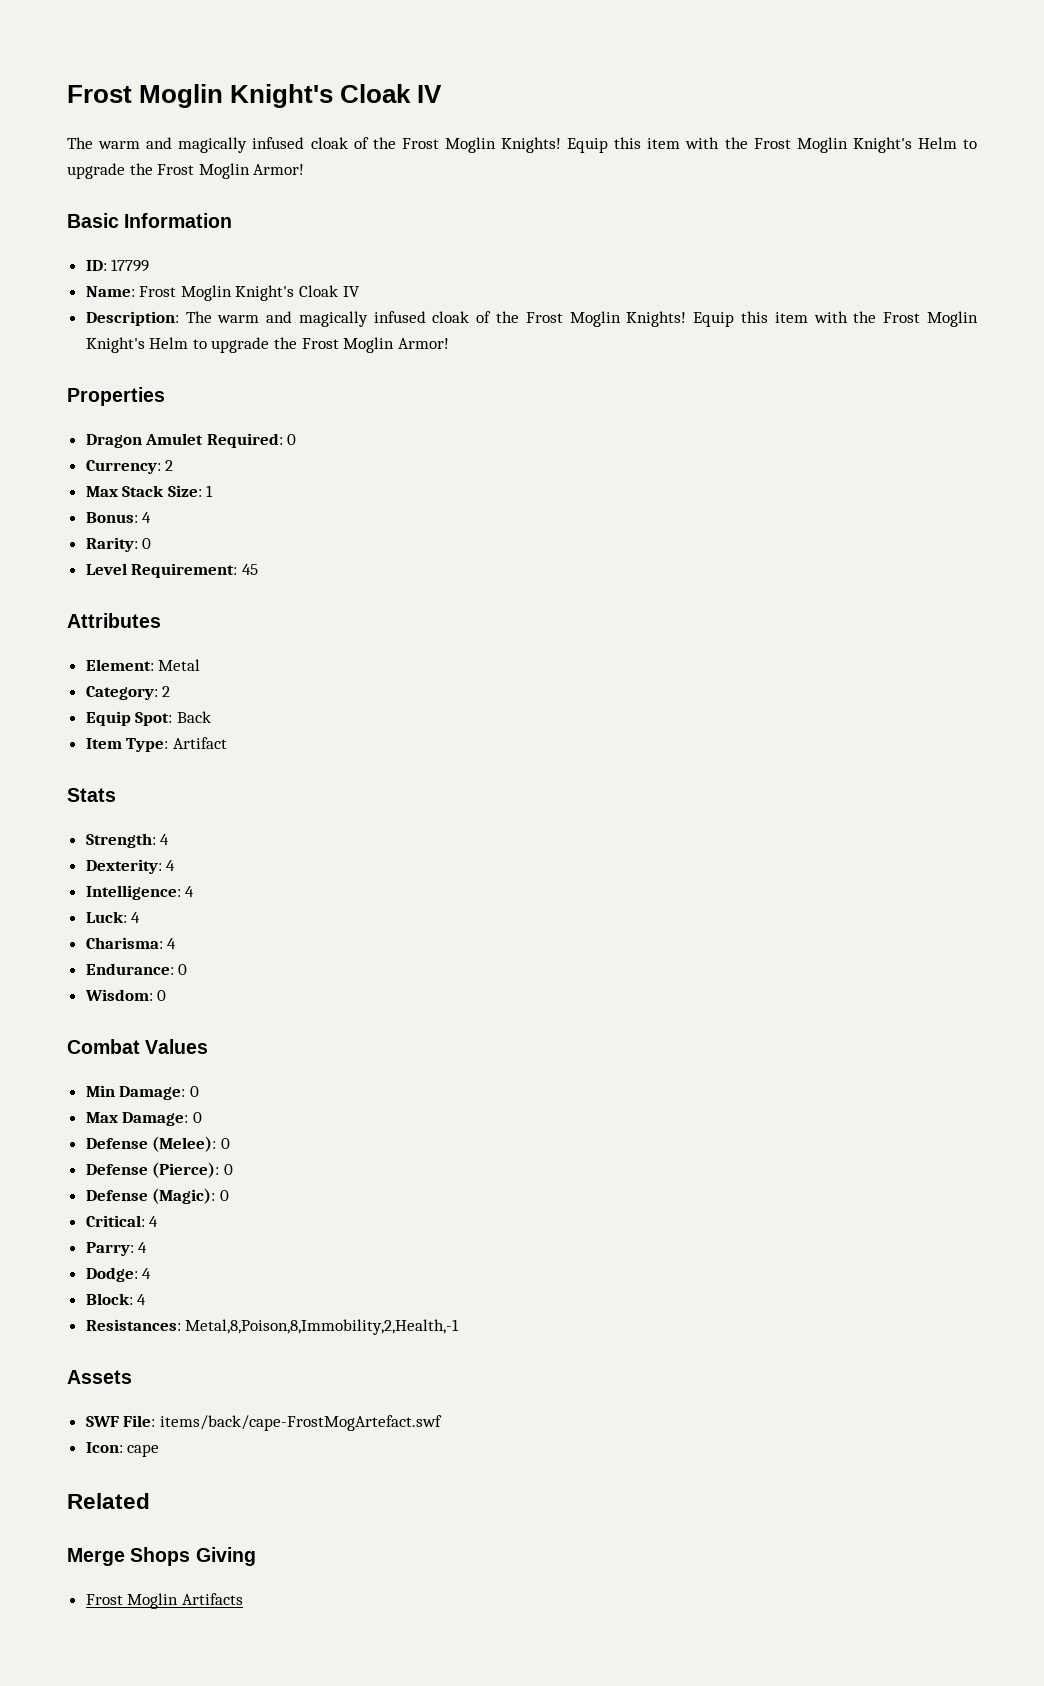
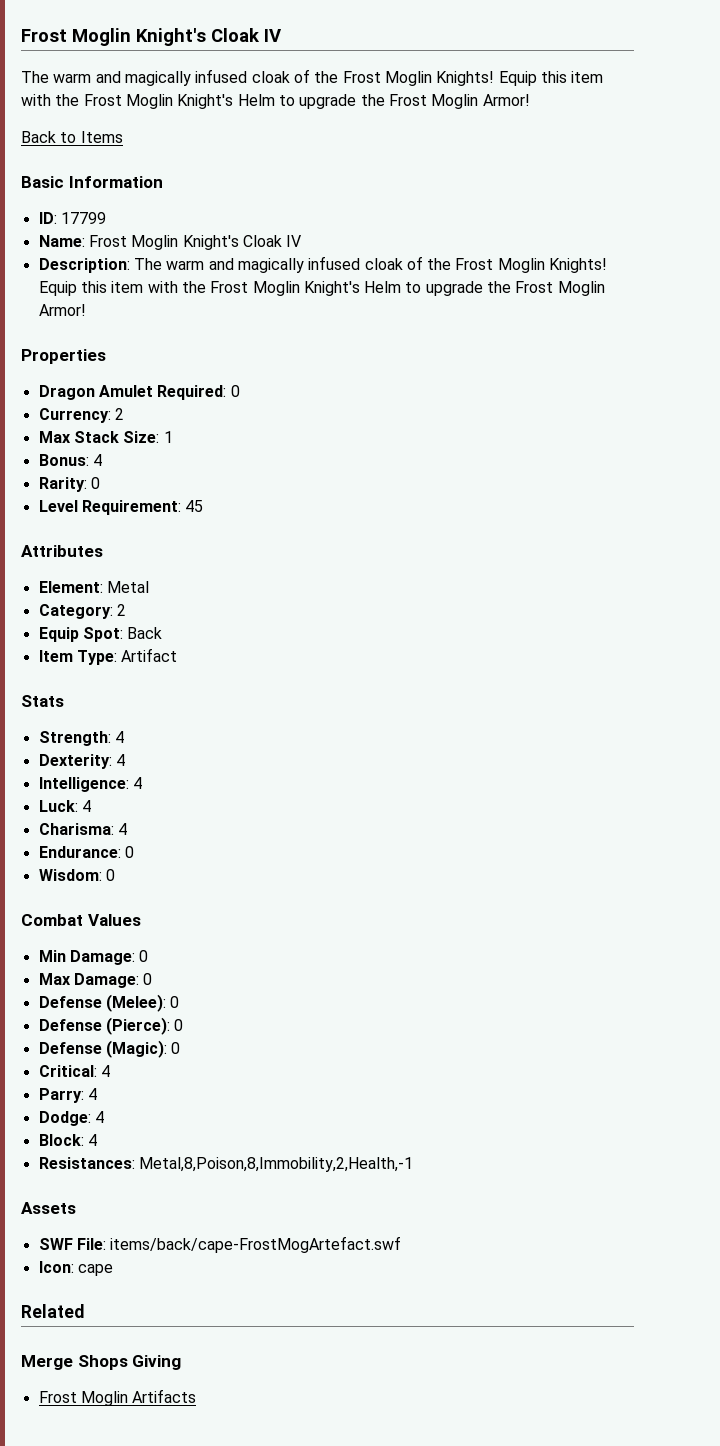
(305, 169) none -> [21,131,123,143] // Back to Items

